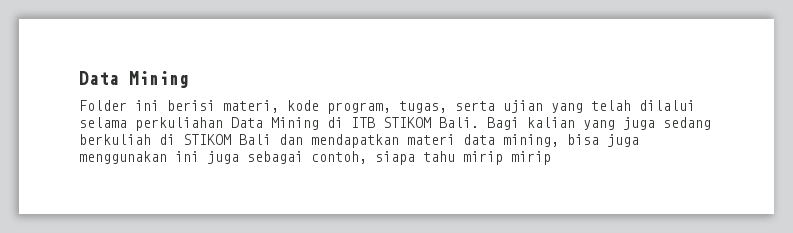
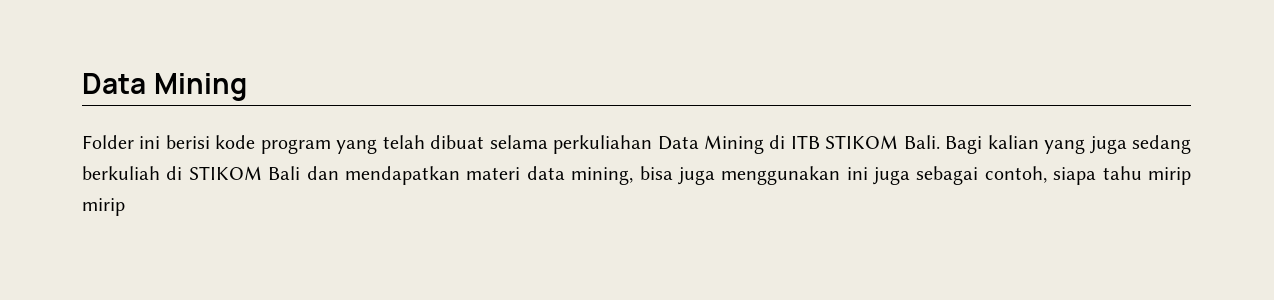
[223,100,543,114] materi, kode program, tugas, serta ujian -> [215,135,331,154] kode program
[639,100,695,111] dilalui -> [430,135,485,149] dibuat

